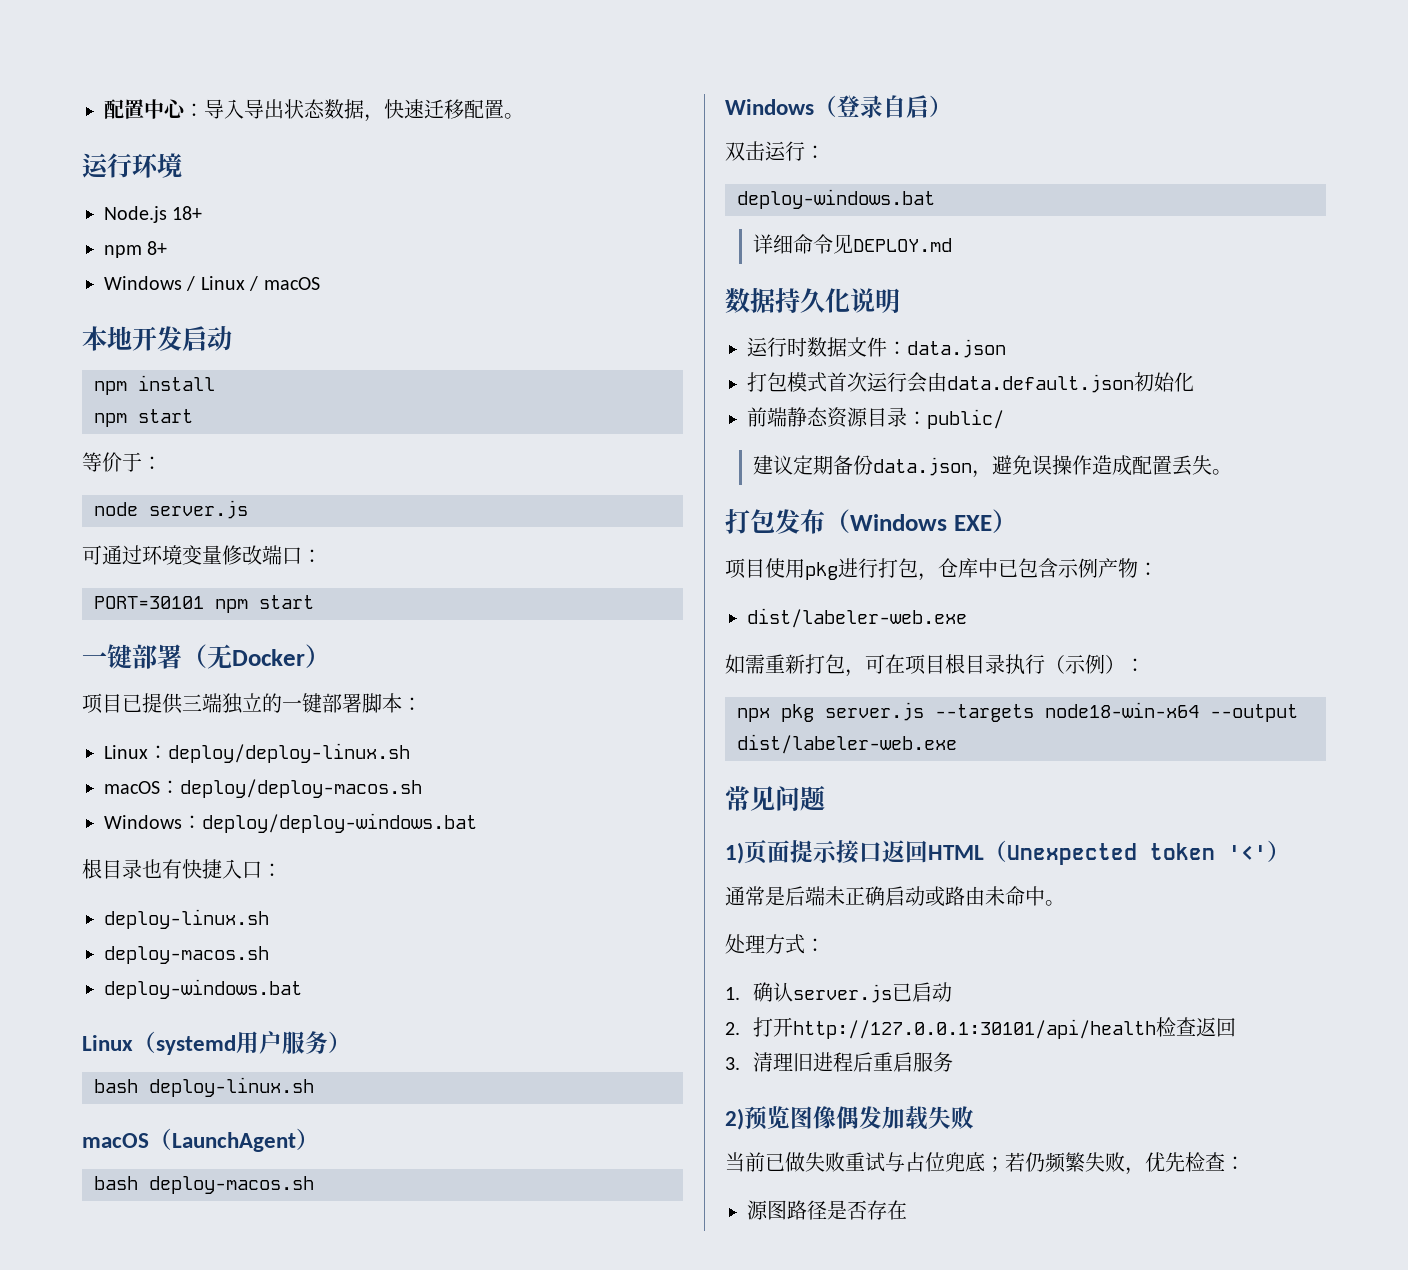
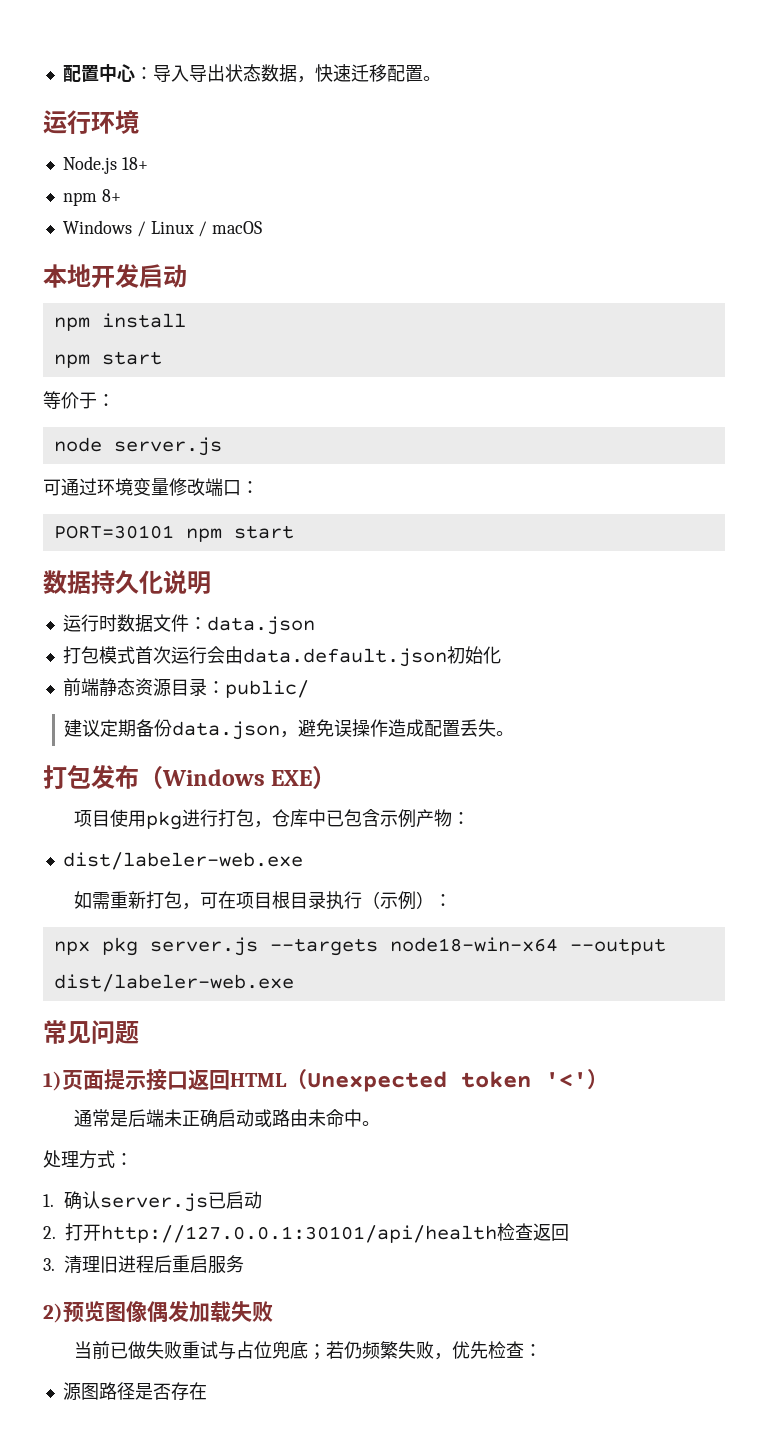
[82,644,330,669] [82,693,422,714] [104,743,410,763] [104,779,422,798] [104,813,477,833] [82,859,282,879] [104,909,269,929] [104,946,269,964] [104,979,302,999] [82,1031,351,1055] [94,1077,314,1097] [82,1128,319,1152] [94,1176,314,1194] [725,95,952,118] [725,141,825,161] [737,189,935,209] [752,234,952,254] // 一键部署（无Docker） // 项目已提供三端独立的一键部署脚本： // Linux：deploy/deploy-linux.sh // macOS：deploy/deploy-macos.sh // Windows：deploy/deploy-windows.bat // 根目录也有快捷入口： // deploy-linux.sh // deploy-macos.sh // deploy-windows.bat // Linux（systemd用户服务） // bash deploy-linux.sh // macOS（LaunchAgent） // bash deploy-macos.sh // Windows（登录自启） // 双击运行： // deploy-windows.bat // 详细命令见DEPLOY.md -> (294, 532) none

